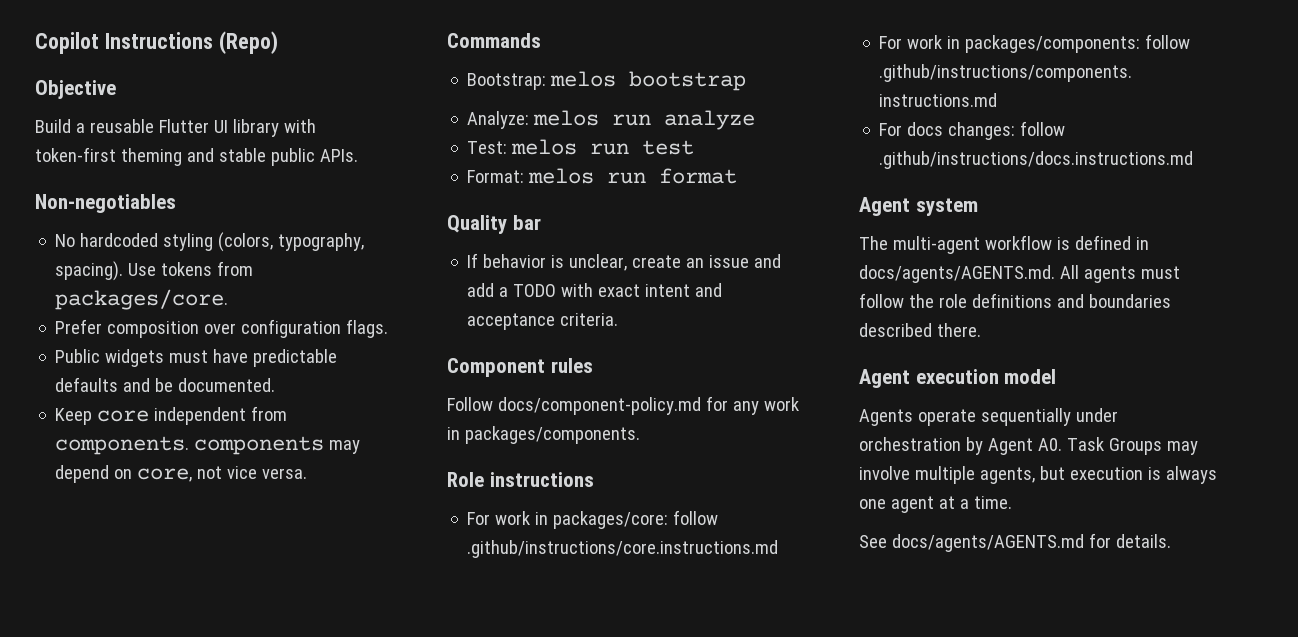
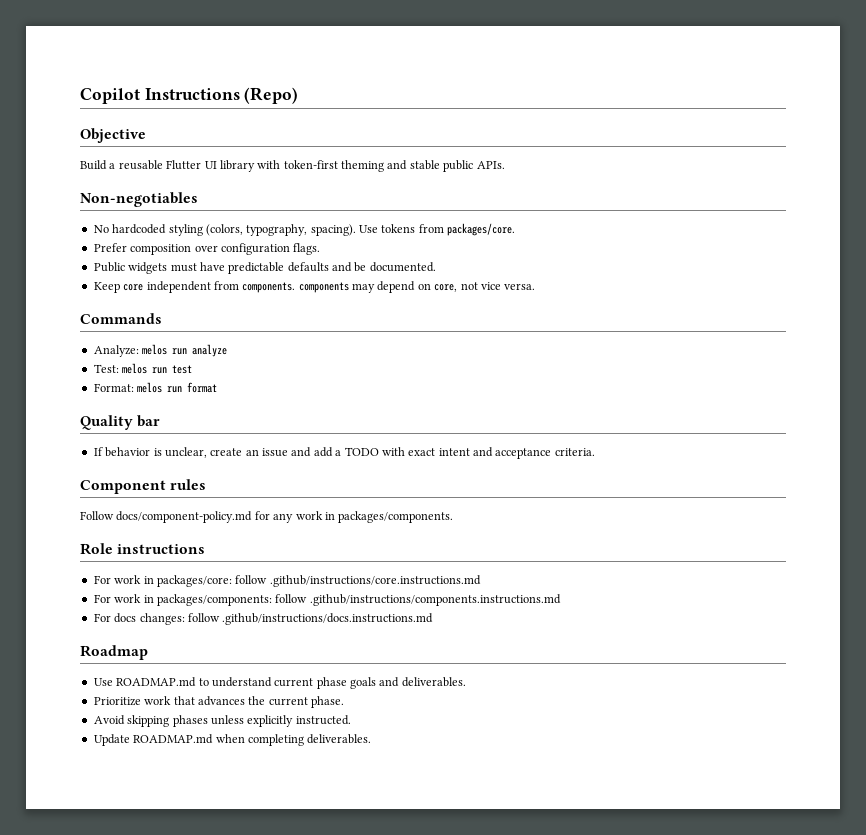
[467,71,747,91] // Bootstrap: melos bootstrap -> (162, 318) none
[859,197,978,216] [859,235,1149,254] [859,265,1180,283] [859,293,1171,308] [859,323,981,337] [859,369,1057,388] [859,408,1118,426] [859,437,1198,455] [859,466,1217,484] [859,496,1012,513] [859,533,1171,552] Agent system // The multi-agent workflow is defined in docs/agents/AGENTS.md. All agents must follow the role definitions and boundaries described there. // Agent execution model // Agents operate sequentially under orchestration by Agent A0. Task Groups may involve multiple agents, but execution is always one agent at a time. // See docs/agents/AGENTS.md for details. -> [80,645,148,660] [93,677,466,689] [93,696,344,708] [93,715,351,727] [93,734,372,746] Roadmap // Use ROADMAP.md to understand current phase goals and deliverables. // Prioritize work that advances the current phase. // Avoid skipping phases unless explicitly instructed. // Update ROADMAP.md when completing deliverables.

